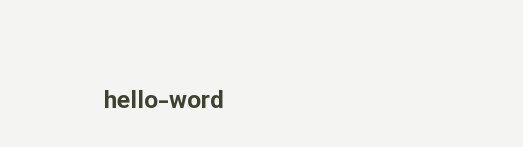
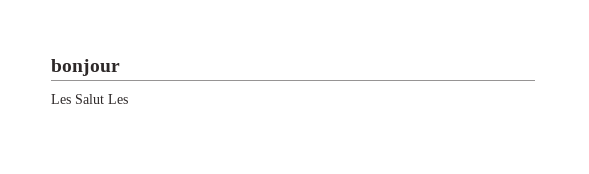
[104,90,224,108] hello-word -> [51,59,120,76] [51,94,128,104] bonjour // Les Salut Les

